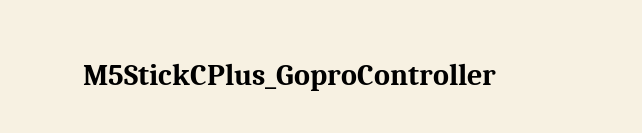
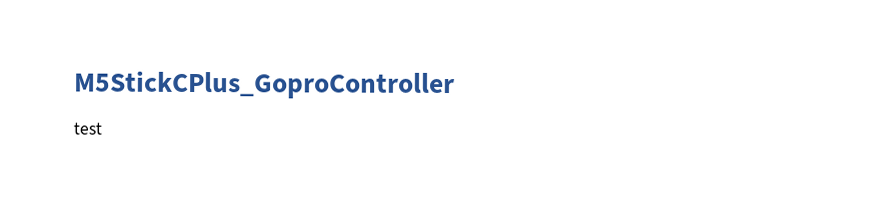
(496, 77) none -> [73,122,102,135] // test

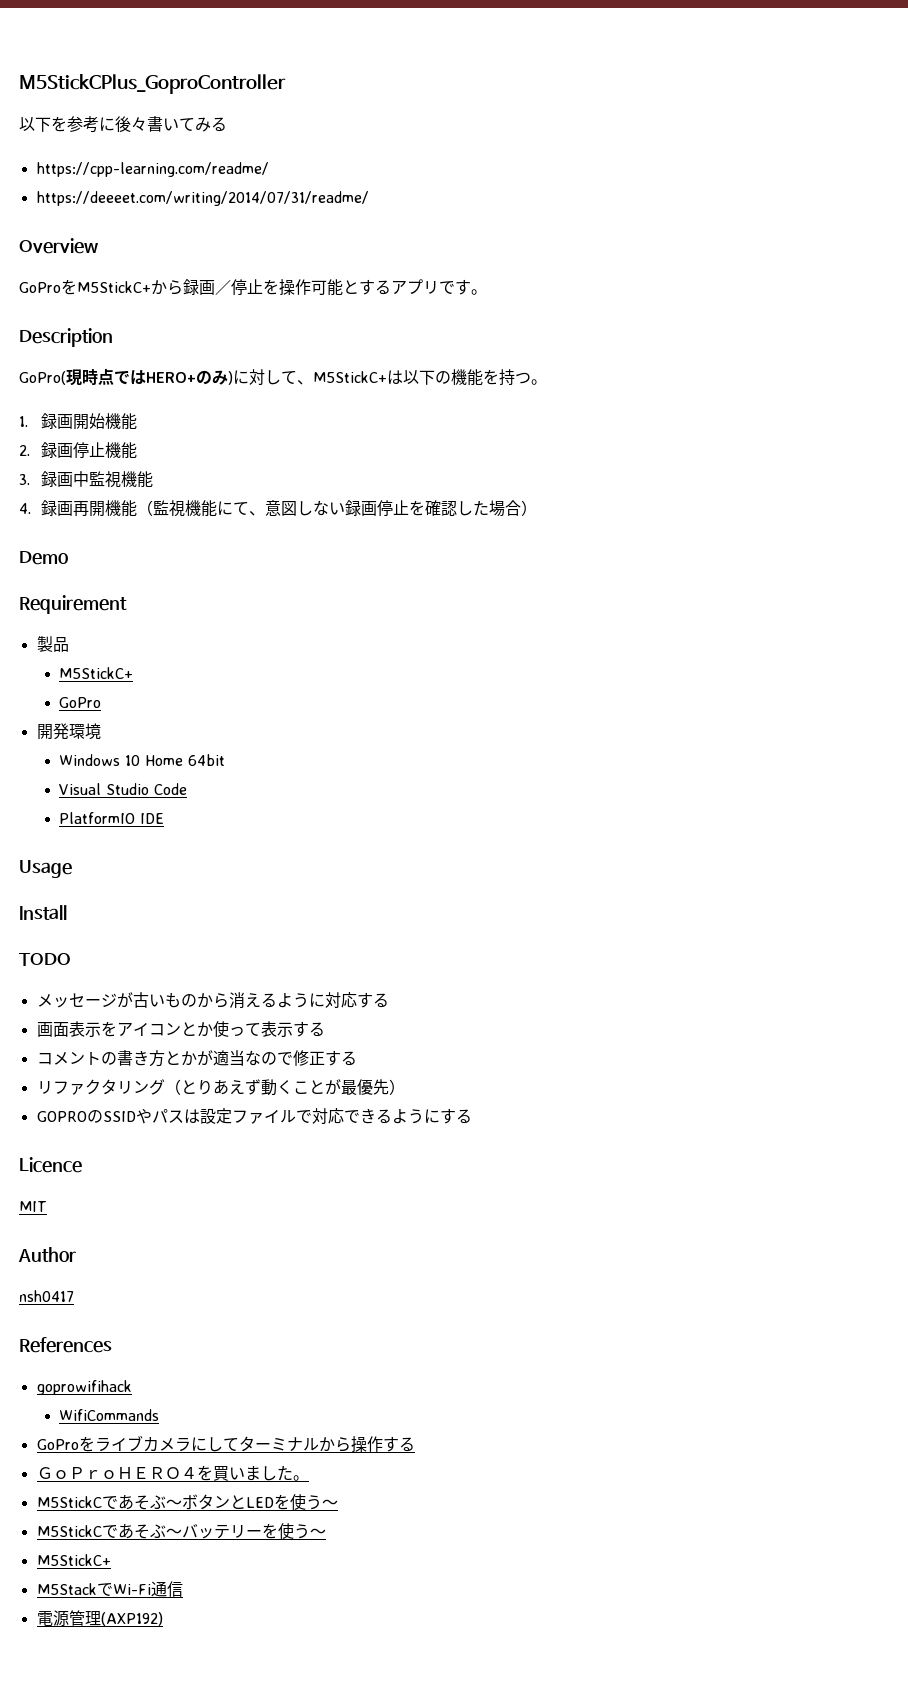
[73,122,102,135] test -> [19,116,227,133] [36,162,269,177] [36,191,369,206] [19,238,98,254] [19,279,487,296] [19,328,113,347] [19,368,547,386] [19,413,138,430] [19,442,138,459] [19,471,154,488] [19,500,538,517] [19,551,68,565] [19,595,127,614] [36,636,69,652] [58,667,133,679] [58,697,101,708] [36,723,101,740] [58,754,225,766] [58,783,187,795] [58,812,164,824] [19,860,72,878] [19,905,67,920] [19,953,71,966] [36,992,389,1009] [36,1021,325,1037] [36,1050,357,1067] [36,1079,405,1096] [36,1108,472,1124] [19,1157,82,1173] [19,1201,47,1212] [18,1247,76,1262] [19,1290,74,1302] [19,1337,112,1353] [36,1380,132,1395] [58,1409,159,1421] [36,1435,415,1453] [36,1465,309,1481] [36,1494,338,1510] [36,1523,326,1539] [36,1554,111,1566] [36,1581,183,1597] [36,1610,163,1627] 以下を参考に後々書いてみる // https://cpp-learning.com/readme/ // https://deeeet.com/writing/2014/07/31/readme/ // Overview // GoProをM5StickC+から録画／停止を操作可能とするアプリです。 // Description // GoPro(現時点ではHERO+のみ)に対して、M5StickC+は以下の機能を持つ。 // 1.録画開始機能 // 2.録画停止機能 // 3.録画中監視機能 // 4.録画再開機能（監視機能にて、意図しない録画停止を確認した場合） // Demo // Requirement // 製品 // M5StickC+ // GoPro // 開発環境 // Windows 10 Home 64bit // Visual Studio Code // PlatformIO IDE // Usage // Install // TODO // メッセージが古いものから消えるように対応する // 画面表示をアイコンとか使って表示する // コメントの書き方とかが適当なので修正する // リファクタリング（とりあえず動くことが最優先） // GOPROのSSIDやパスは設定ファイルで対応できるようにする // Licence // MIT // Author // nsh0417 // References // goprowifihack // WifiCommands // GoProをライブカメラにしてターミナルから操作する // ＧｏＰｒｏＨＥＲＯ４を買いました。 // M5StickCであそぶ〜ボタンとLEDを使う〜 // M5StickCであそぶ〜バッテリーを使う〜 // M5StickC+ // M5StackでWi-Fi通信 // 電源管理(AXP192)

